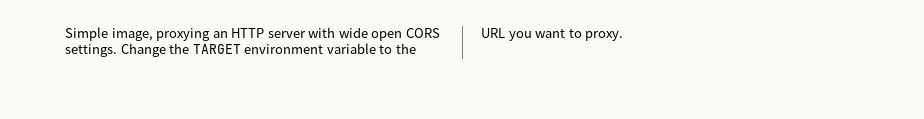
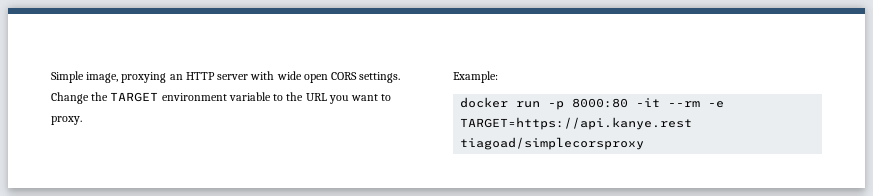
(624, 36) none -> [453,71,498,83] [460,97,725,110] [460,117,693,130] [460,137,645,150] // Example: // docker run -p 8000:80 -it --rm -e TARGET=https://api.kanye.rest tiagoad/simplecorsproxy

